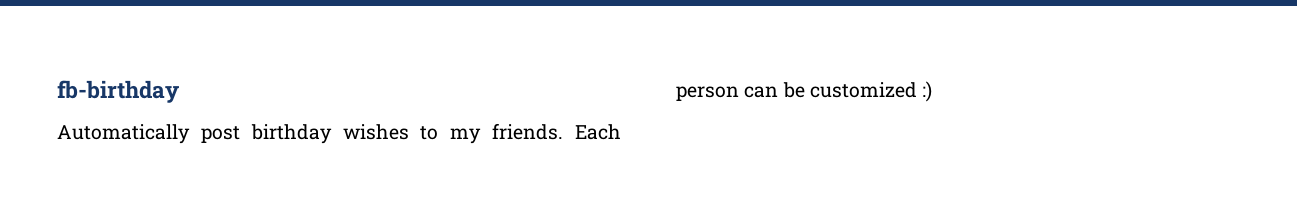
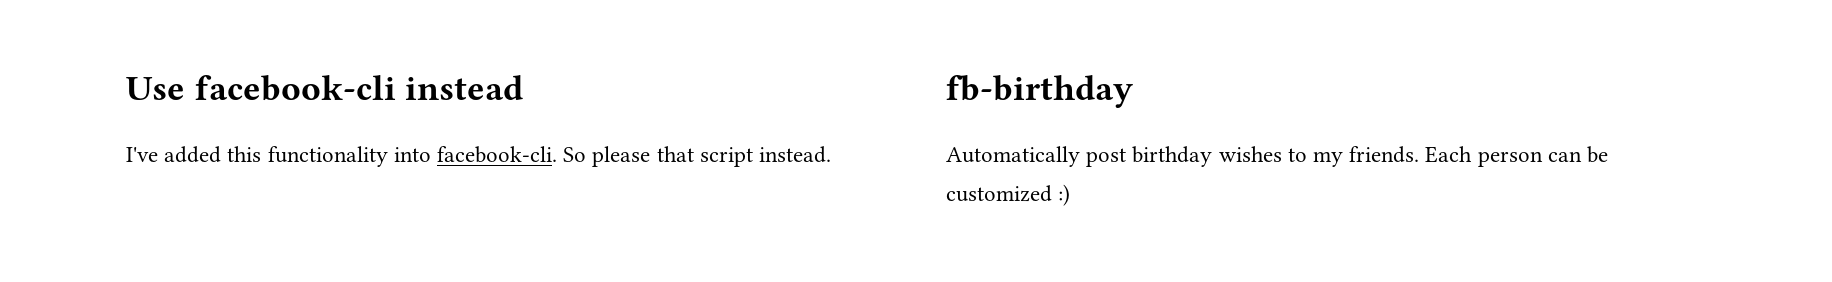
(57, 91) none -> [126,75,524,101] [126,146,832,167] Use facebook-cli instead // I've added this functionality into facebook-cli. So please that script instead. //

